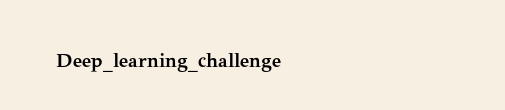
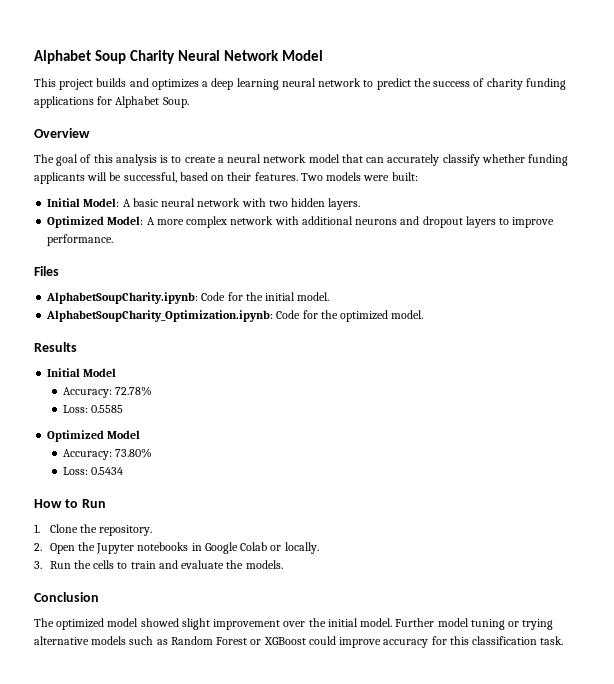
[56,53,281,72] Deep_learning_challenge -> [34,50,323,64] [34,78,566,90] [34,96,189,108] [34,128,90,138] [34,154,569,166] [34,172,418,184] [47,198,361,210] [47,216,555,228] [47,234,114,246] [34,266,59,276] [46,292,330,304] [46,310,424,322] [34,342,77,352] [47,368,117,377] [62,386,153,398] [62,405,124,413] [47,430,141,442] [62,448,153,460] [62,467,124,475] [34,499,106,508] [34,524,153,536] [34,542,319,554] [34,560,283,569] [34,592,99,602] [34,618,554,630] [34,636,564,648] Alphabet Soup Charity Neural Network Model // This project builds and optimizes a deep learning neural network to predict the success of charity funding applications for Alphabet Soup. // Overview // The goal of this analysis is to create a neural network model that can accurately classify whether funding applicants will be successful, based on their features. Two models were built: // Initial Model: A basic neural network with two hidden layers. // Optimized Model: A more complex network with additional neurons and dropout layers to improve performance. // Files // AlphabetSoupCharity.ipynb: Code for the initial model. // AlphabetSoupCharity_Optimization.ipynb: Code for the optimized model. // Results // Initial Model // Accuracy: 72.78% // Loss: 0.5585 // Optimized Model // Accuracy: 73.80% // Loss: 0.5434 // How to Run // 1. Clone the repository. // 2. Open the Jupyter notebooks in Google Colab or locally. // 3. Run the cells to train and evaluate the models. // Conclusion // The optimized model showed slight improvement over the initial model. Further model tuning or trying alternative models such as Random Forest or XGBoost could improve accuracy for this classification task.

